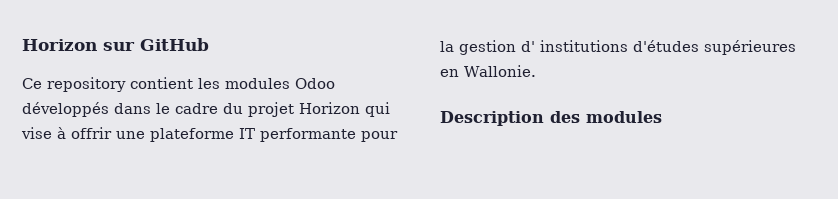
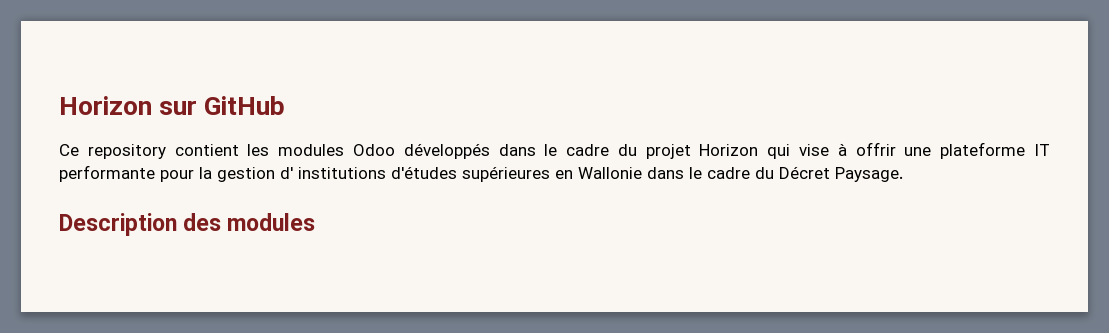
[464,65,536,77] Wallonie. -> [578,166,903,182] Wallonie dans le cadre du Décret Paysage.

